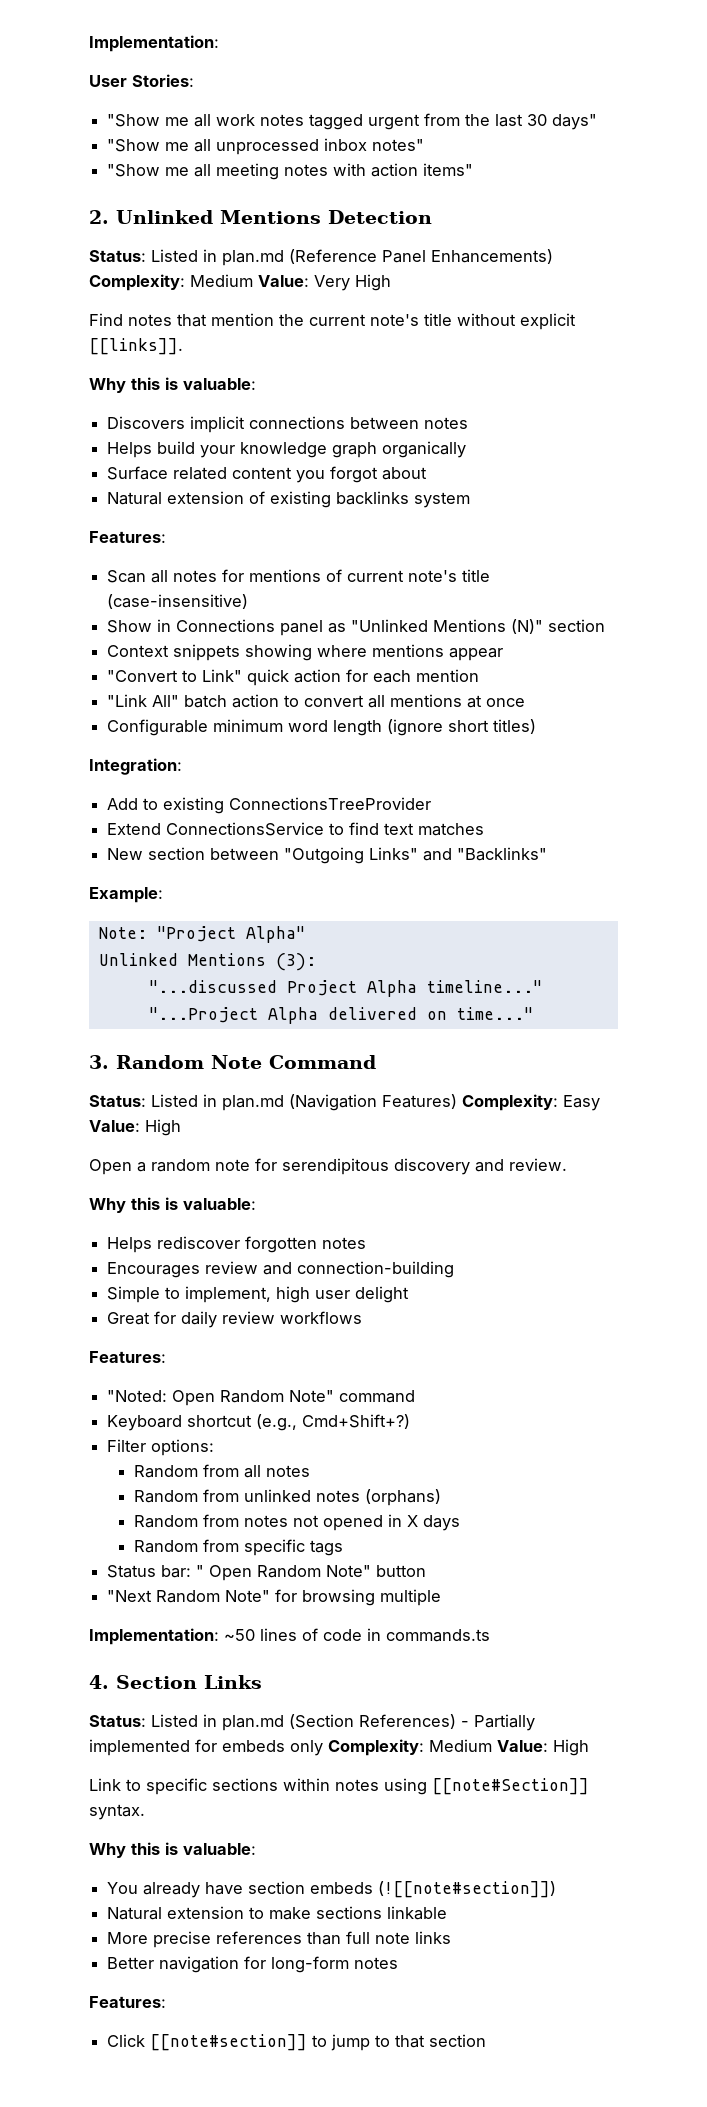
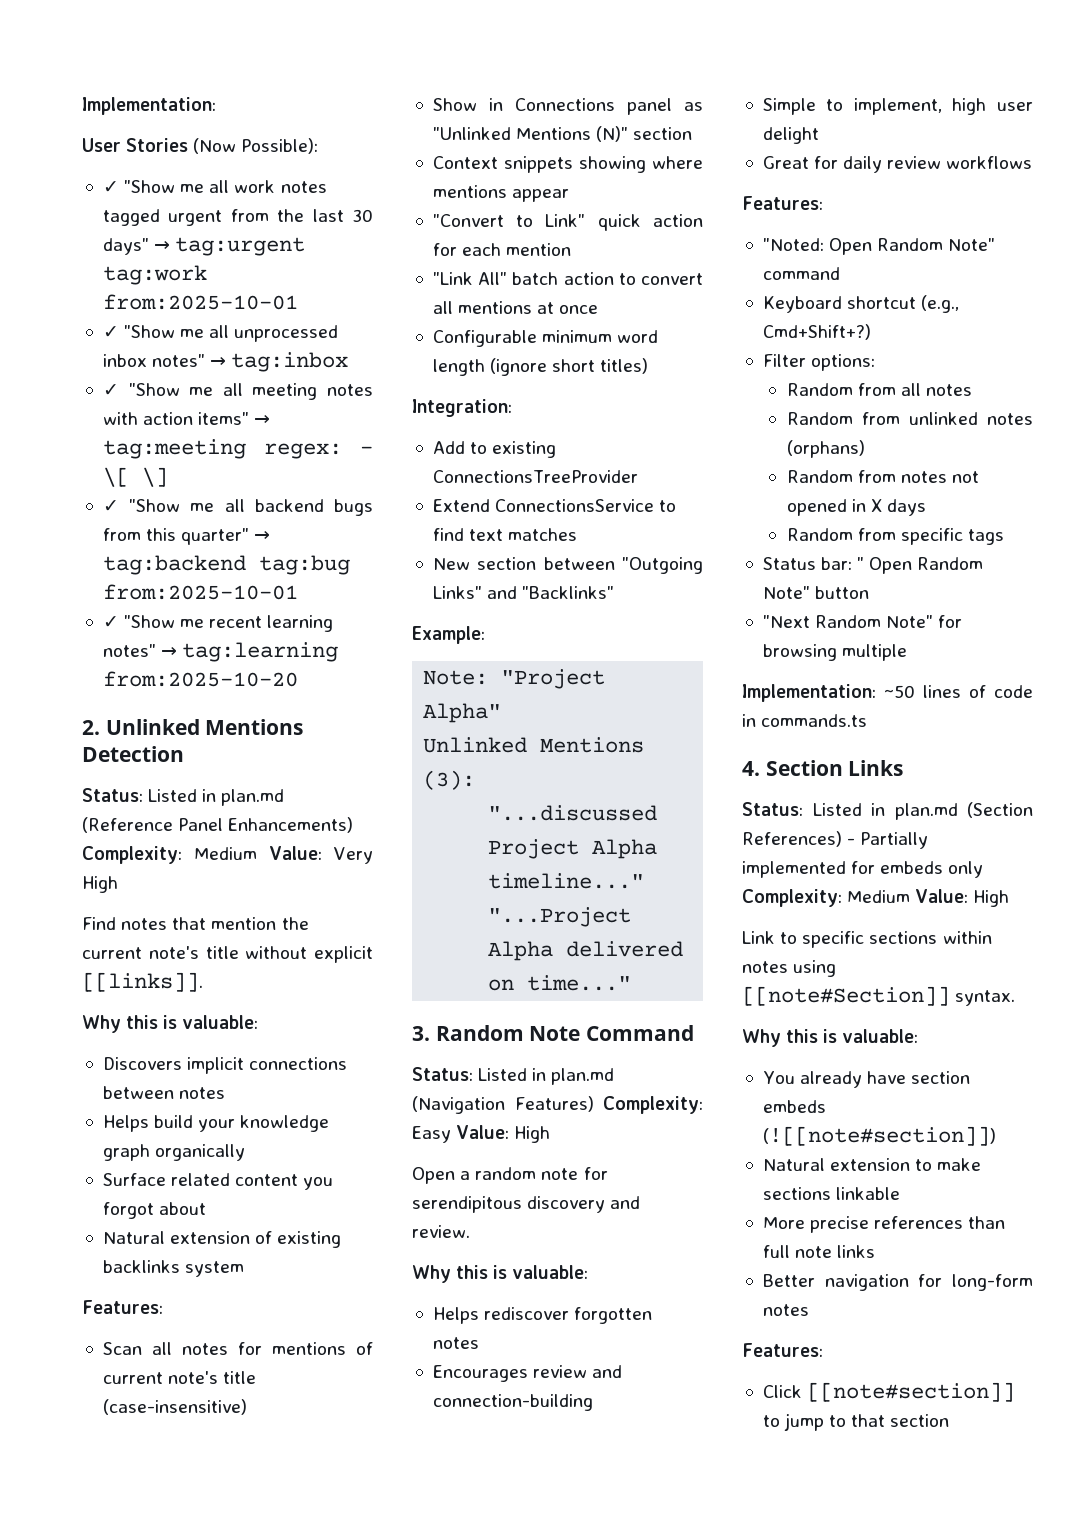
[132,74,194,87] Stories: // -> [126,138,319,154] [102,181,119,193] Stories (Now Possible): // ✓
(598, 122) // -> [154,237,306,256] [102,265,207,285] [102,294,298,310] [102,326,119,338] → tag:urgent tag:work from:2025-10-01 // ✓
(425, 145) // -> [210,352,349,372] [102,384,119,396] → tag:inbox // ✓
(474, 169) none -> [254,415,271,425] [102,439,374,459] [102,467,168,487] [102,499,373,516] [102,528,271,545] [102,555,350,575] [102,584,298,600] [102,615,334,632] [102,642,339,662] [102,671,298,687] → tag:meeting regex: - \[ \] // ✓ "Show me all backend bugs from this quarter" → tag:backend tag:bug from:2025-10-01 // ✓ "Show me recent learning notes" → tag:learning from:2025-10-20

